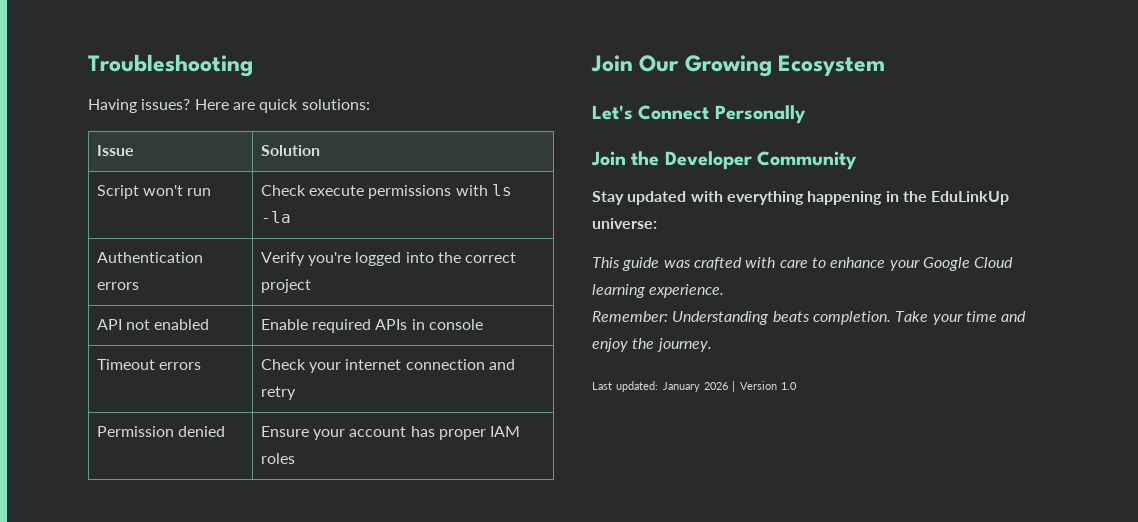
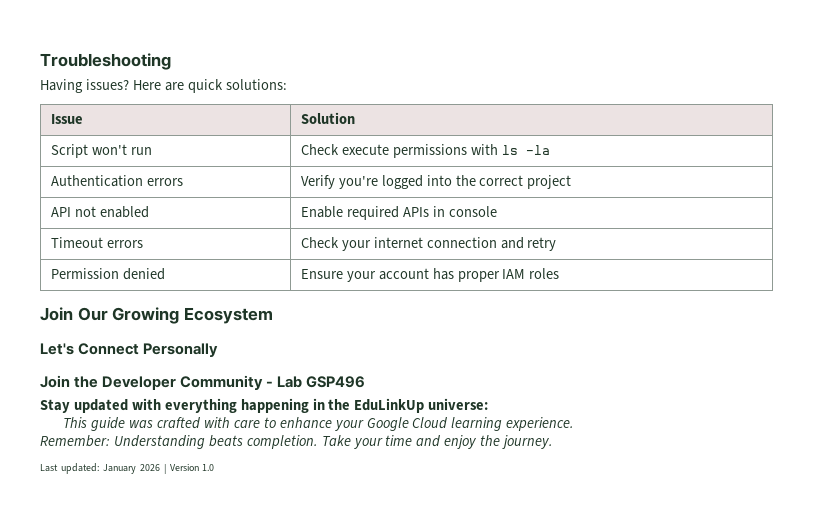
(858, 160) none -> [266,376,366,388] - Lab GSP496

